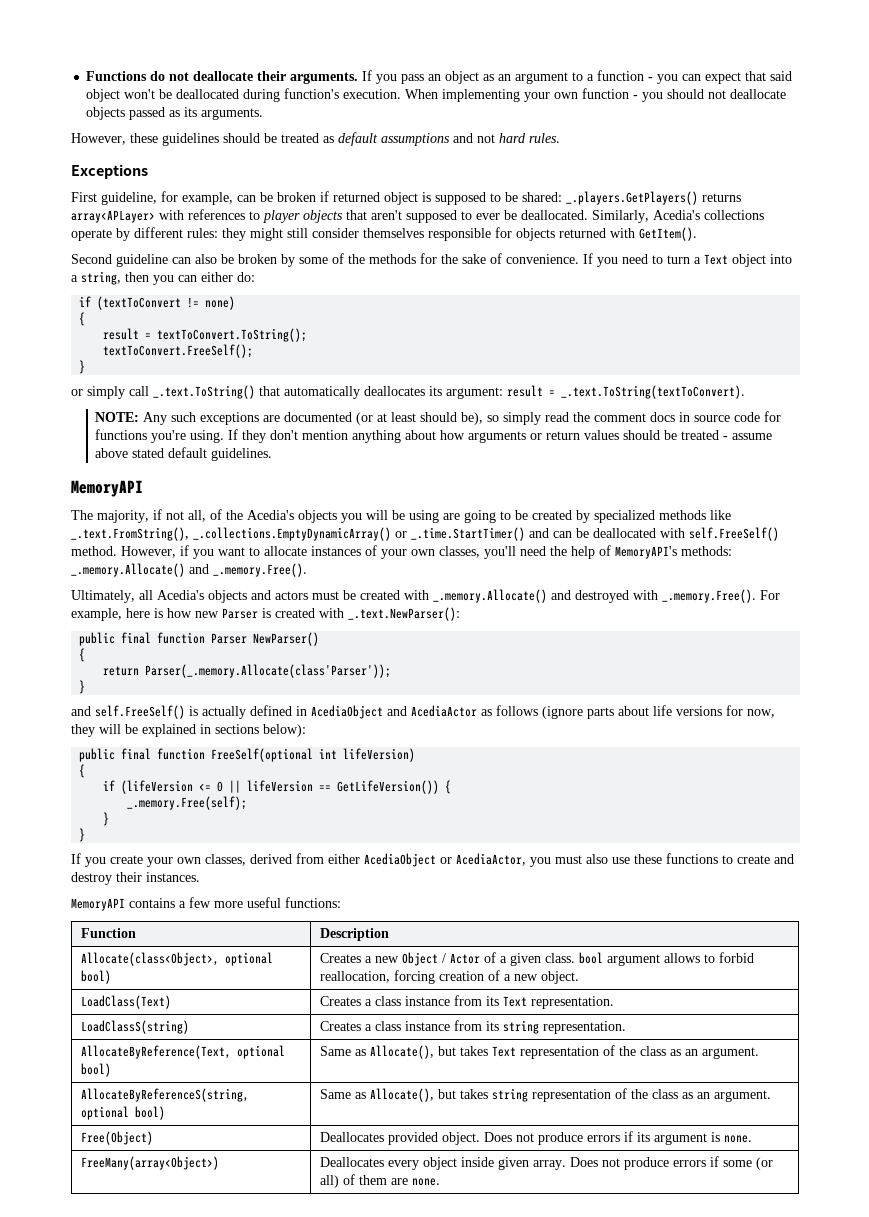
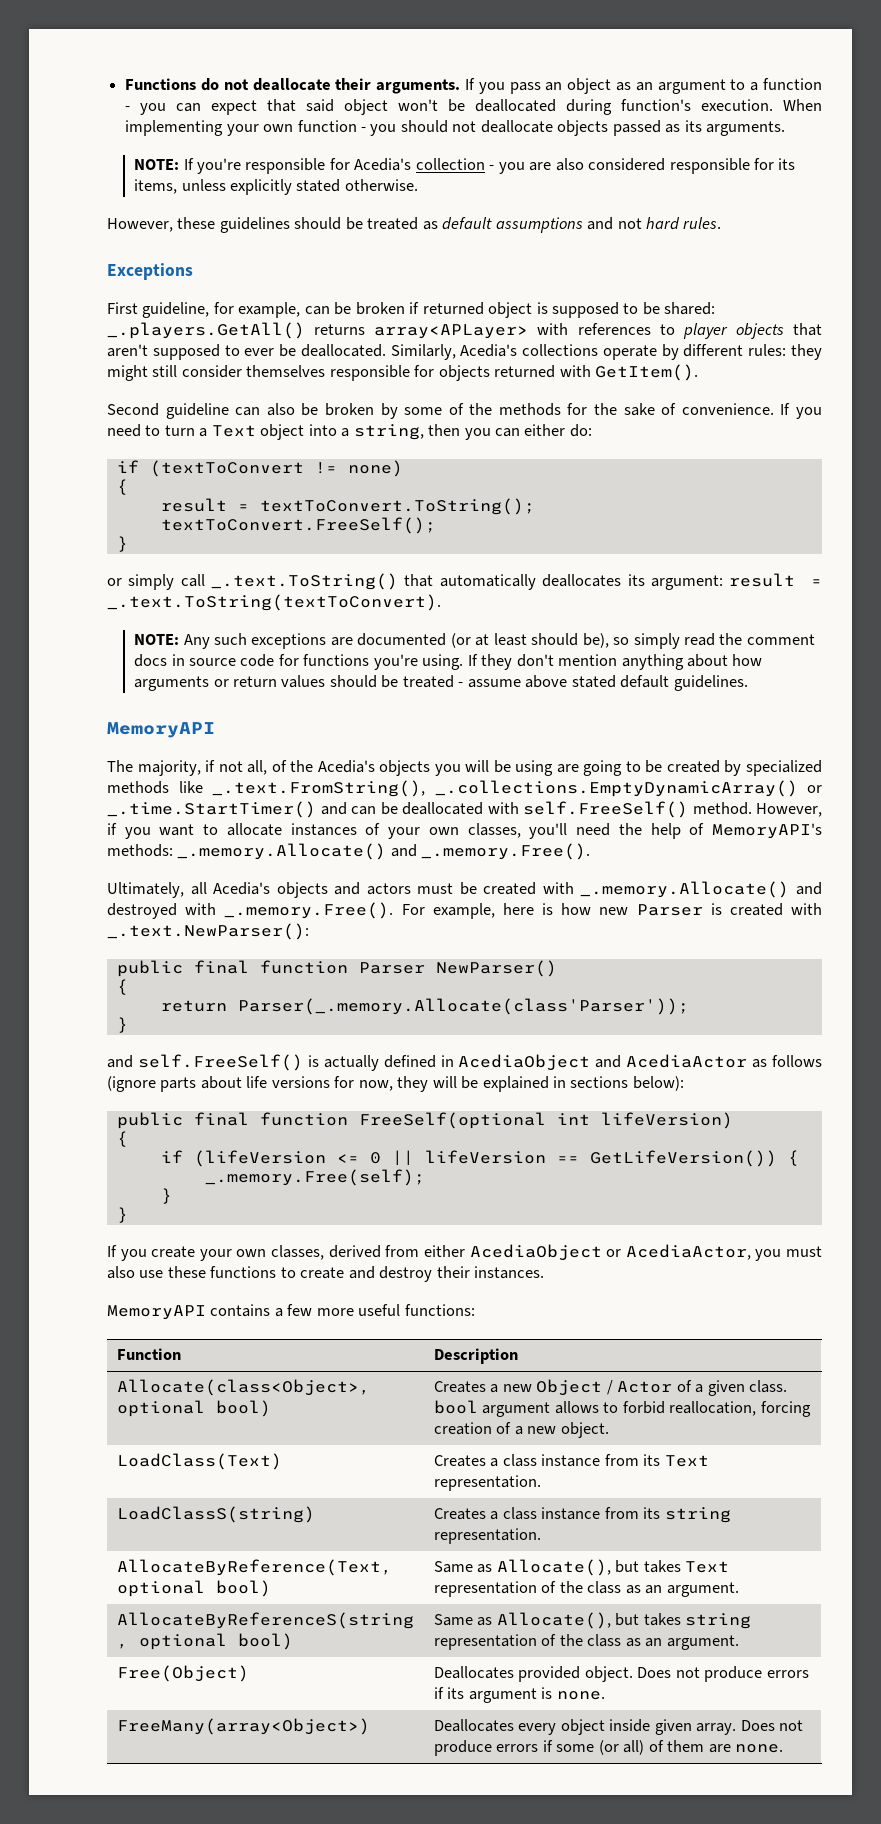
(264, 114) none -> [134,158,796,174] [134,179,418,195] // NOTE: If you're responsible for Acedia's collection - you are also considered responsible for its items, unless explicitly stated otherwise.
[566,191,698,205] _.players.GetPlayers() -> [107,322,305,339] _.players.GetAll()

